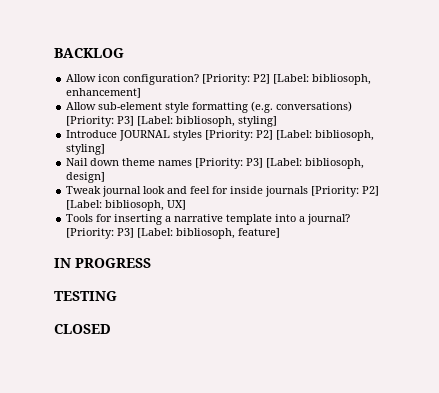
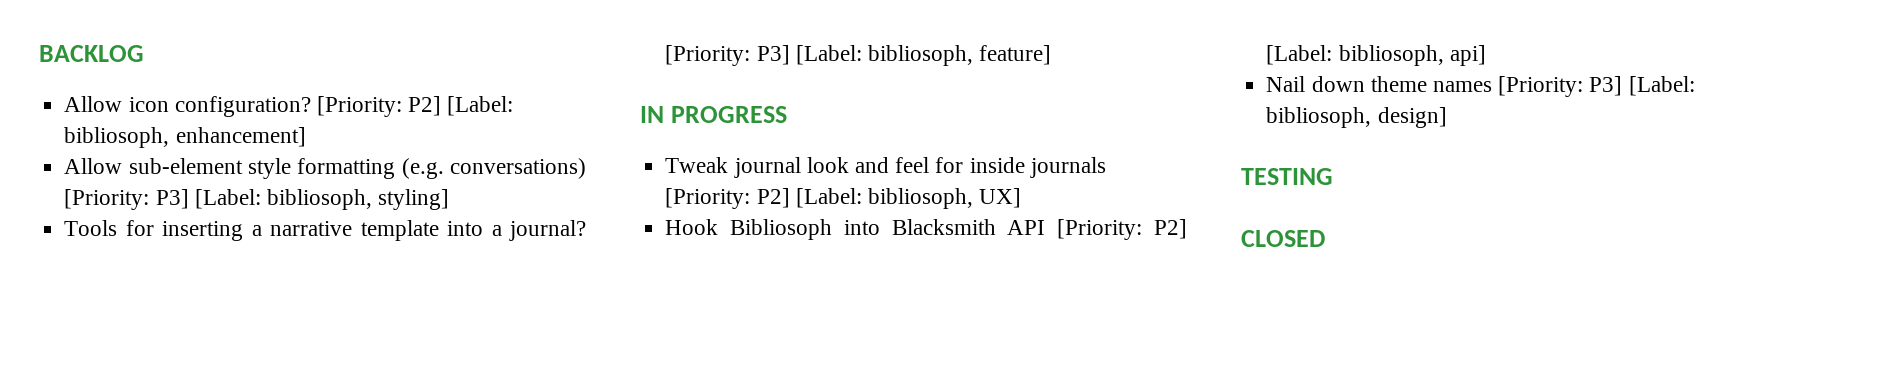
[66,130,375,141] [66,144,106,155] [66,158,365,169] [66,172,106,183] [66,186,380,197] [66,200,187,211] // Introduce JOURNAL styles [Priority: P2] [Label: bibliosoph, styling] // Nail down theme names [Priority: P3] [Label: bibliosoph, design] // Tweak journal look and feel for inside journals [Priority: P2] [Label: bibliosoph, UX] -> (450, 199) none
(151, 263) none -> [665,157,1106,178] [665,188,1022,209] [665,219,1187,240] [1266,45,1486,66] [1266,76,1695,97] [1266,107,1447,128] // Tweak journal look and feel for inside journals [Priority: P2] [Label: bibliosoph, UX] // Hook Bibliosoph into Blacksmith API [Priority: P2] [Label: bibliosoph, api] // Nail down theme names [Priority: P3] [Label: bibliosoph, design]

